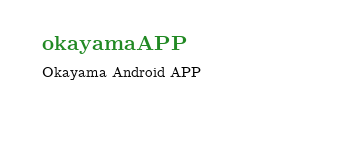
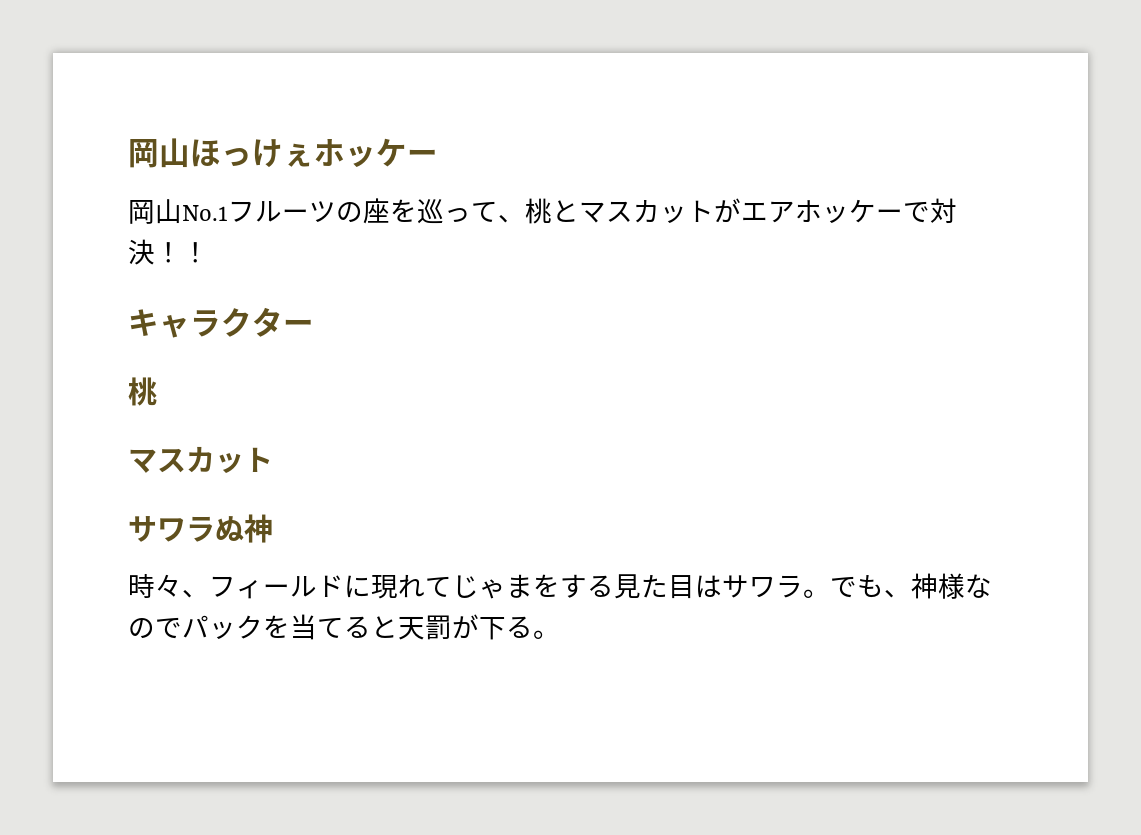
[42,35,188,54] [42,67,201,80] okayamaAPP // Okayama Android APP -> [128,138,438,168] [128,198,957,224] [128,239,209,265] [128,307,314,338] [128,377,157,406] [128,446,273,473] [128,514,273,543] [128,573,992,599] [128,614,560,640] 岡山ほっけぇホッケー // 岡山No.1フルーツの座を巡って、桃とマスカットがエアホッケーで対決！！ // キャラクター // 桃 // マスカット // サワラぬ神 // 時々、フィールドに現れてじゃまをする見た目はサワラ。でも、神様なのでパックを当てると天罰が下る。

